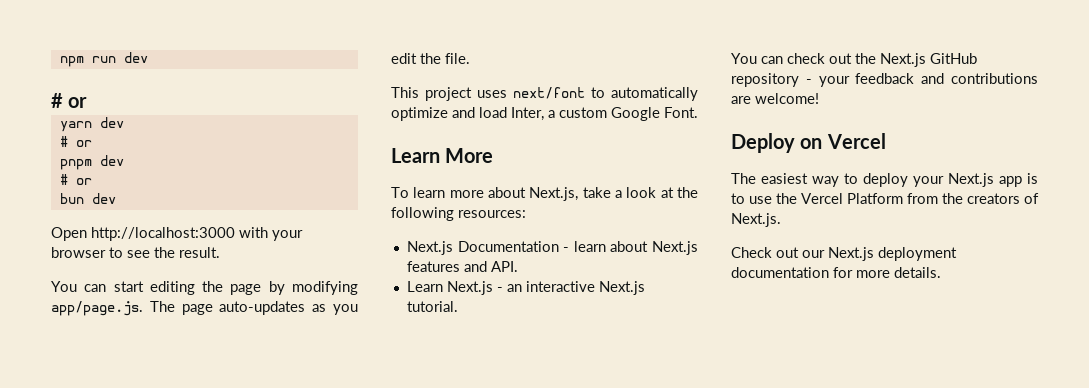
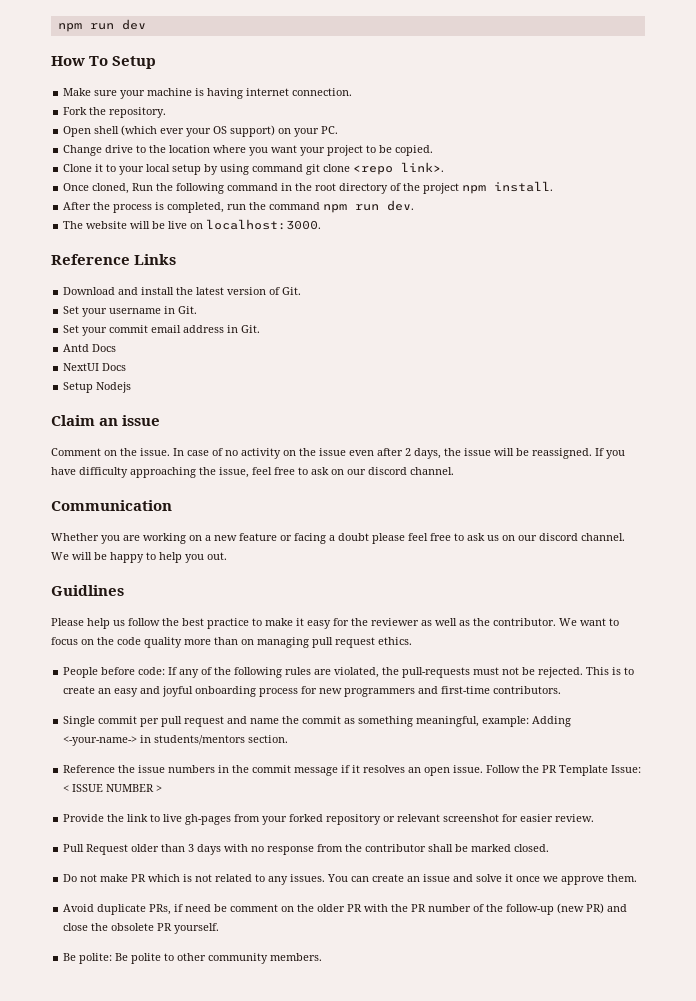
[51,93,88,108] [59,117,124,132] [59,136,92,147] [59,155,124,170] [59,174,92,185] [59,193,116,204] [51,227,303,241] [51,247,220,258] [51,281,358,295] [51,301,358,316] [391,53,470,64] [391,87,698,101] [391,107,698,121] [391,148,494,163] [391,187,698,201] [391,207,526,221] [406,241,698,255] [406,261,518,272] [406,281,645,295] [406,301,458,312] [731,53,977,67] [731,73,1038,87] [731,93,819,104] [731,133,886,153] [731,173,1038,187] [731,193,1039,204] [731,213,781,227] [731,247,957,261] [731,267,941,278] # or // yarn dev // # or // pnpm dev // # or // bun dev // Open http://localhost:3000 with your browser to see the result. // You can start editing the page by modifying app/page.js. The page auto-updates as you edit the file. // This project uses next/font to automatically optimize and load Inter, a custom Google Font. // Learn More // To learn more about Next.js, take a look at the following resources: // Next.js Documentation - learn about Next.js features and API. // Learn Next.js - an interactive Next.js tutorial. // You can check out the Next.js GitHub repository - your feedback and contributions are welcome! // Deploy on Vercel // The easiest way to deploy your Next.js app is to use the Vercel Platform from the creators of Next.js. // Check out our Next.js deployment documentation for more details. -> [51,56,157,69] [63,88,353,99] [63,107,167,118] [63,125,339,137] [63,145,434,156] [63,162,445,175] [63,181,554,194] [63,200,415,213] [63,219,322,230] [51,254,177,265] [63,287,302,295] [63,306,198,317] [63,325,261,336] [63,344,117,352] [63,363,127,371] [63,382,132,393] [51,415,161,426] [51,448,625,459] [51,467,454,478] [51,500,172,511] [51,533,625,544] [51,552,227,563] [51,585,124,596] [51,618,619,629] [51,637,412,648] [63,667,635,678] [63,686,562,697] [63,716,572,727] [63,735,289,746] [63,765,642,776] [63,784,163,792] [63,814,595,825] [63,844,550,855] [63,874,638,885] [63,903,628,915] [63,923,220,934] [63,953,323,964] How To Setup // Make sure your machine is having internet connection. // Fork the repository. // Open shell (which ever your OS support) on your PC. // Change drive to the location where you want your project to be copied. // Clone it to your local setup by using command git clone <repo link>. // Once cloned, Run the following command in the root directory of the project npm install. // After the process is completed, run the command npm run dev. // The website will be live on localhost:3000. // Reference Links // Download and install the latest version of Git. // Set your username in Git. // Set your commit email address in Git. // Antd Docs // NextUI Docs // Setup Nodejs // Claim an issue // Comment on the issue. In case of no activity on the issue even after 2 days, the issue will be reassigned. If you have difficulty approaching the issue, feel free to ask on our discord channel. // Communication // Whether you are working on a new feature or facing a doubt please feel free to ask us on our discord channel. We will be happy to help you out. // Guidlines // Please help us follow the best practice to make it easy for the reviewer as well as the contributor. We want to focus on the code quality more than on managing pull request ethics. // People before code: If any of the following rules are violated, the pull-requests must not be rejected. This is to create an easy and joyful onboarding process for new programmers and first-time contributors. // Single commit per pull request and name the commit as something meaningful, example: Adding <-your-name-> in students/mentors section. // Reference the issue numbers in the commit message if it resolves an open issue. Follow the PR Template Issue: < ISSUE NUMBER > // Provide the link to live gh-pages from your forked repository or relevant screenshot for easier review. // Pull Request older than 3 days with no response from the contributor shall be marked closed. // Do not make PR which is not related to any issues. You can create an issue and solve it once we approve them. // Avoid duplicate PRs, if need be comment on the older PR with the PR number of the follow-up (new PR) and close the obsolete PR yourself. // Be polite: Be polite to other community members.

